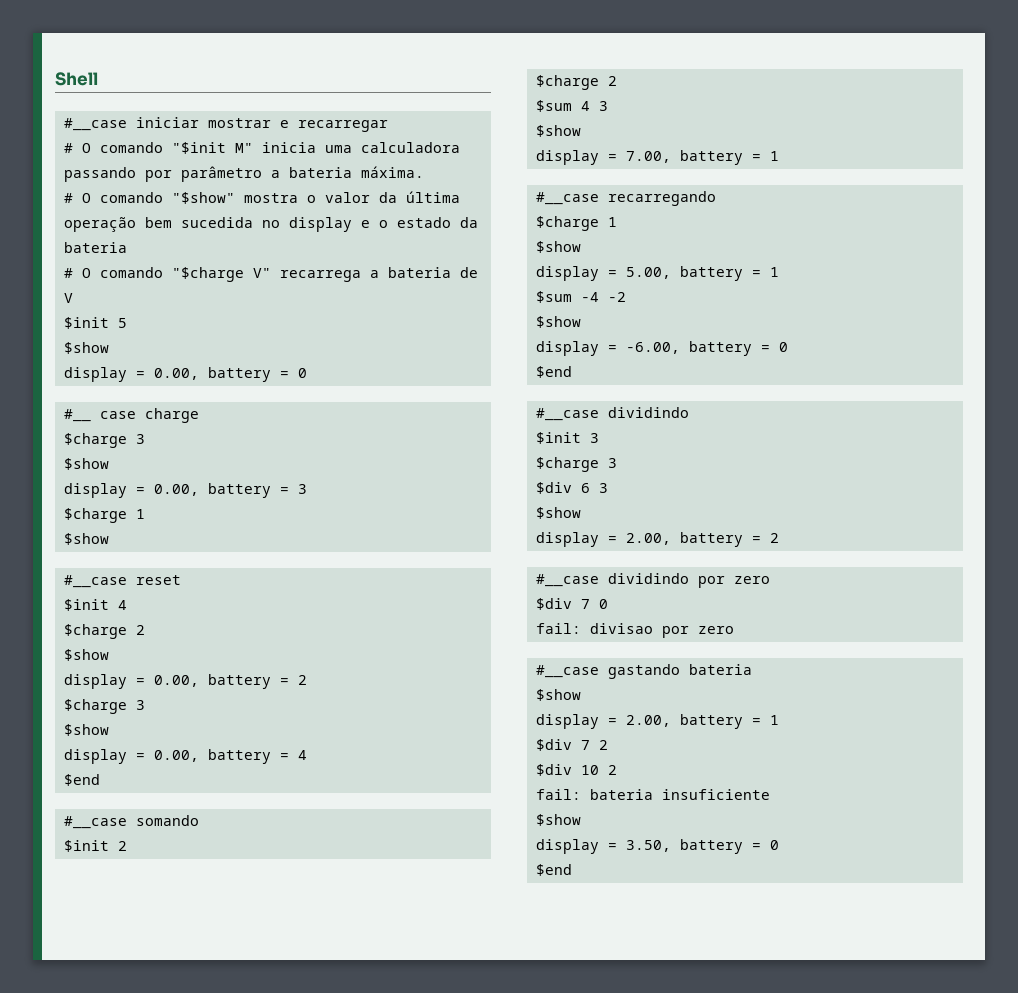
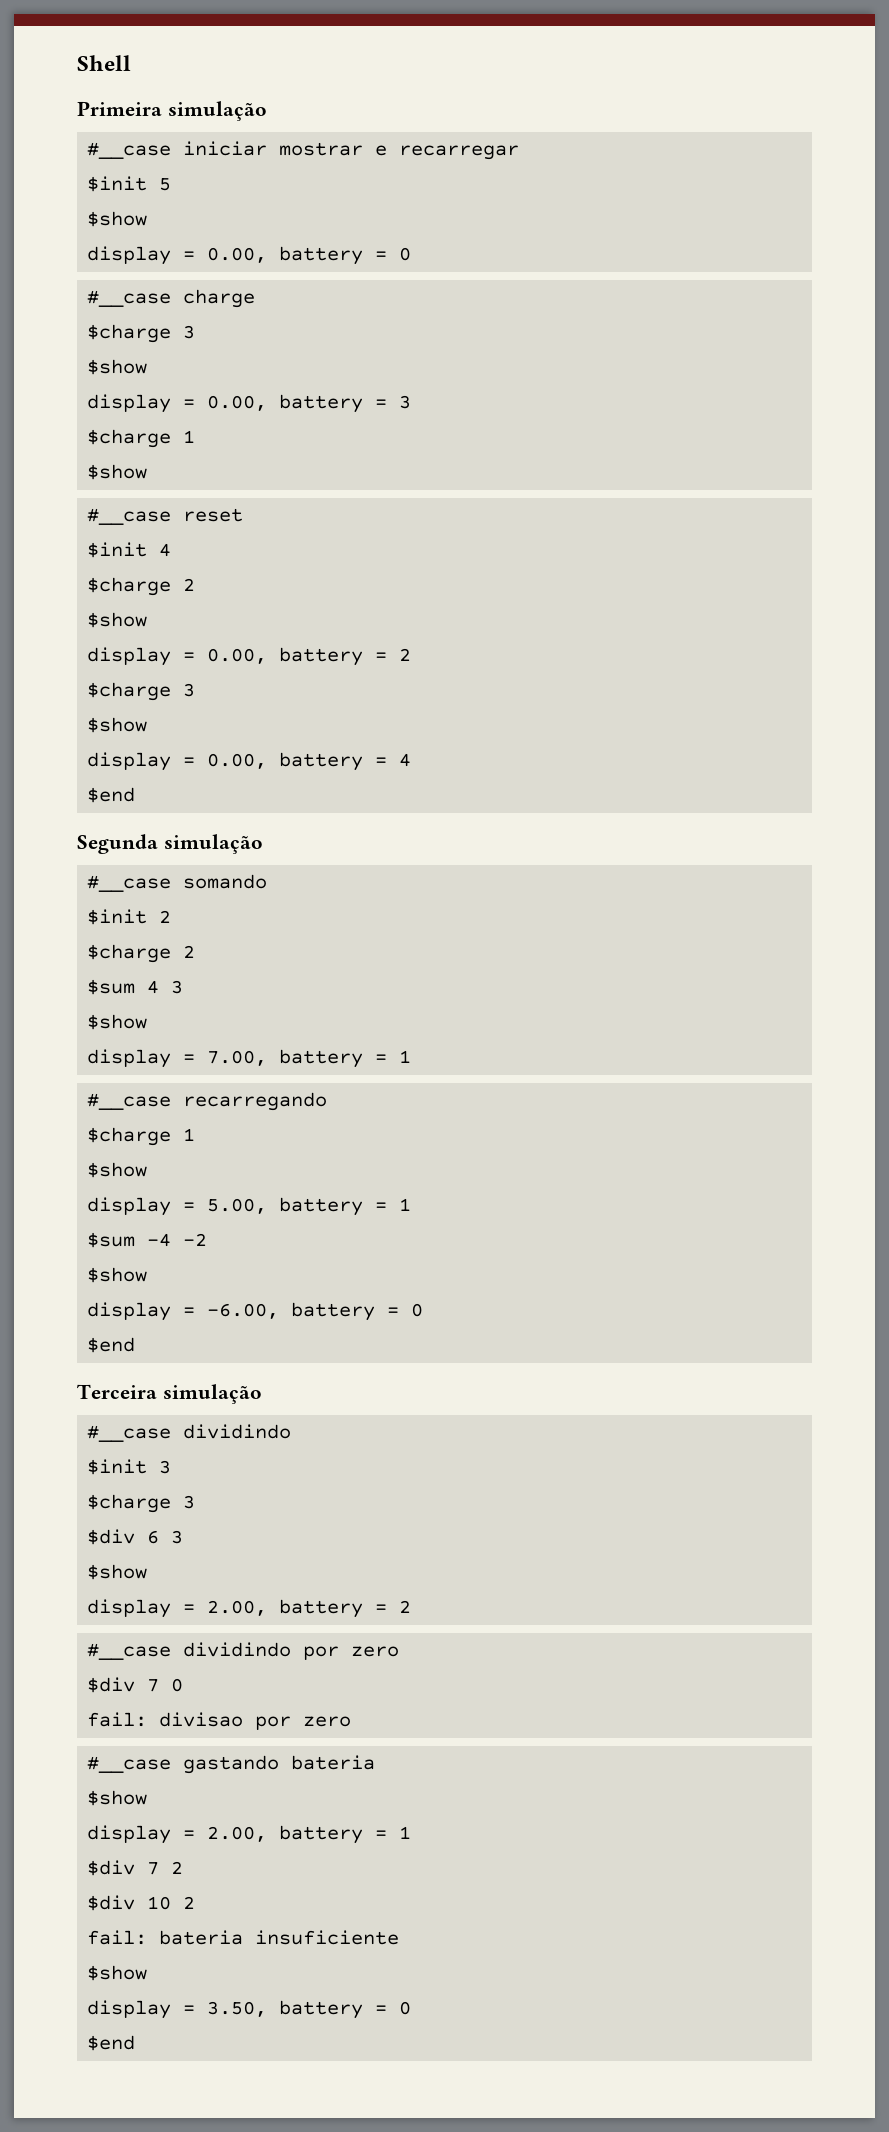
(98, 79) none -> [77,101,267,121] // Primeira simulação
[64,142,461,154] [64,166,425,182] [64,191,461,204] [64,217,479,232] [64,242,128,253] [64,267,479,282] [64,293,74,303] // # O comando "$init M" inicia uma calculadora passando por parâmetro a bateria máxima. // # O comando "$show" mostra o valor da última operação bem sucedida no display e o estado da bateria // # O comando "$charge V" recarrega a bateria de V -> (520, 152) none
[64,409,137,422] #__ case -> [87,290,172,307] #__case
(101, 780) none -> [77,834,263,854] // Segunda simulação
(573, 372) none -> [77,1384,262,1404] // Terceira simulação

